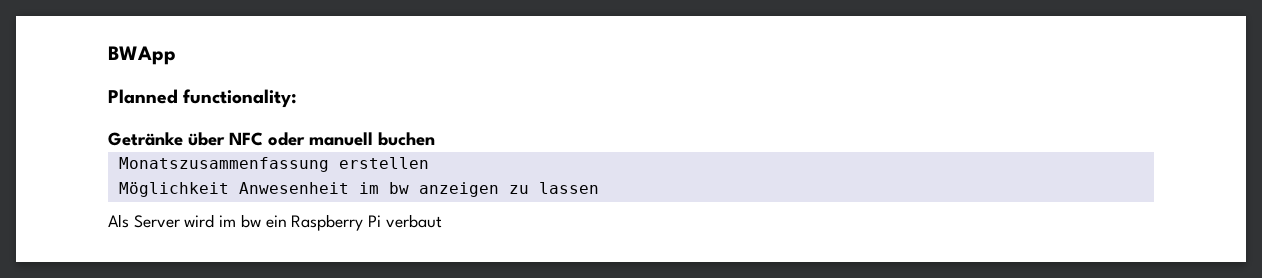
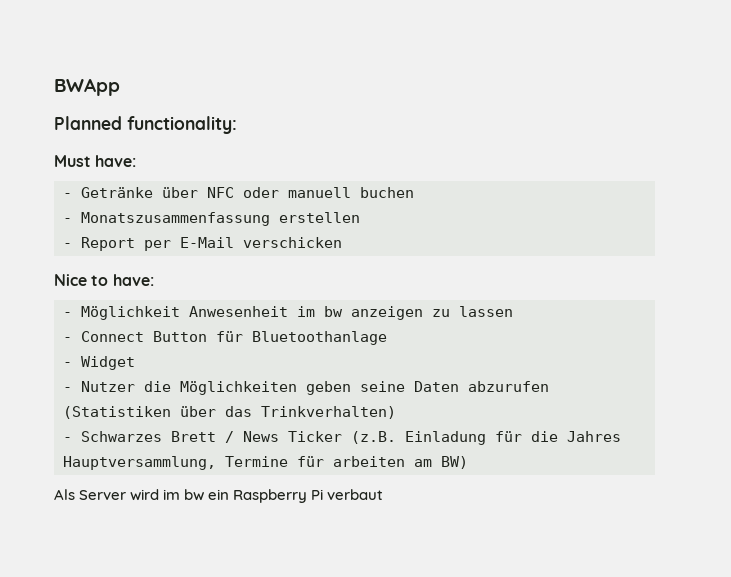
(298, 98) none -> [54,155,137,167] [63,193,72,198] Must have: // -
(435, 139) none -> [63,218,72,223] -
(429, 163) none -> [63,237,342,251] [54,274,154,286] [63,312,72,317] - Report per E-Mail verschicken // Nice to have: // -
(599, 188) none -> [63,331,387,345] [63,356,135,370] [63,381,549,395] [63,406,396,419] [63,431,621,445] [63,456,468,470] // - Connect Button für Bluetoothanlage // - Widget // - Nutzer die Möglichkeiten geben seine Daten abzurufen (Statistiken über das Trinkverhalten) // - Schwarzes Brett / News Ticker (z.B. Einladung für die Jahres Hauptversammlung, Termine für arbeiten am BW)

